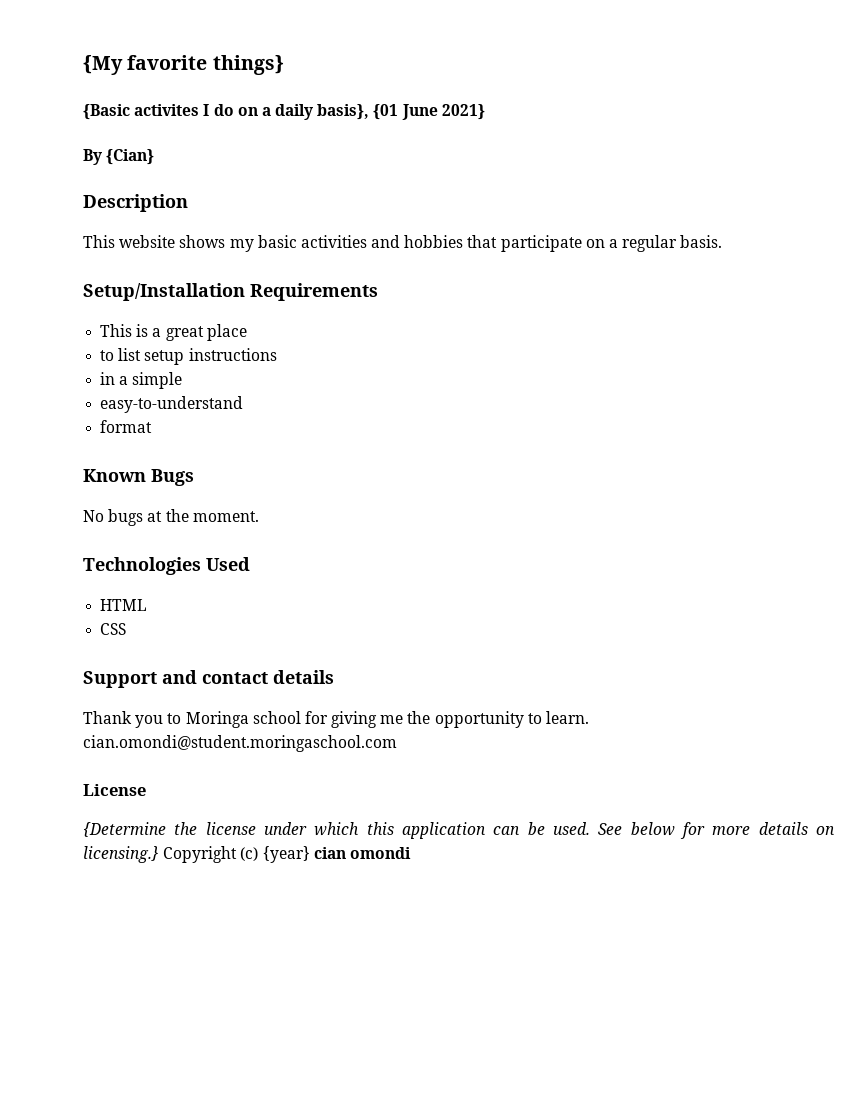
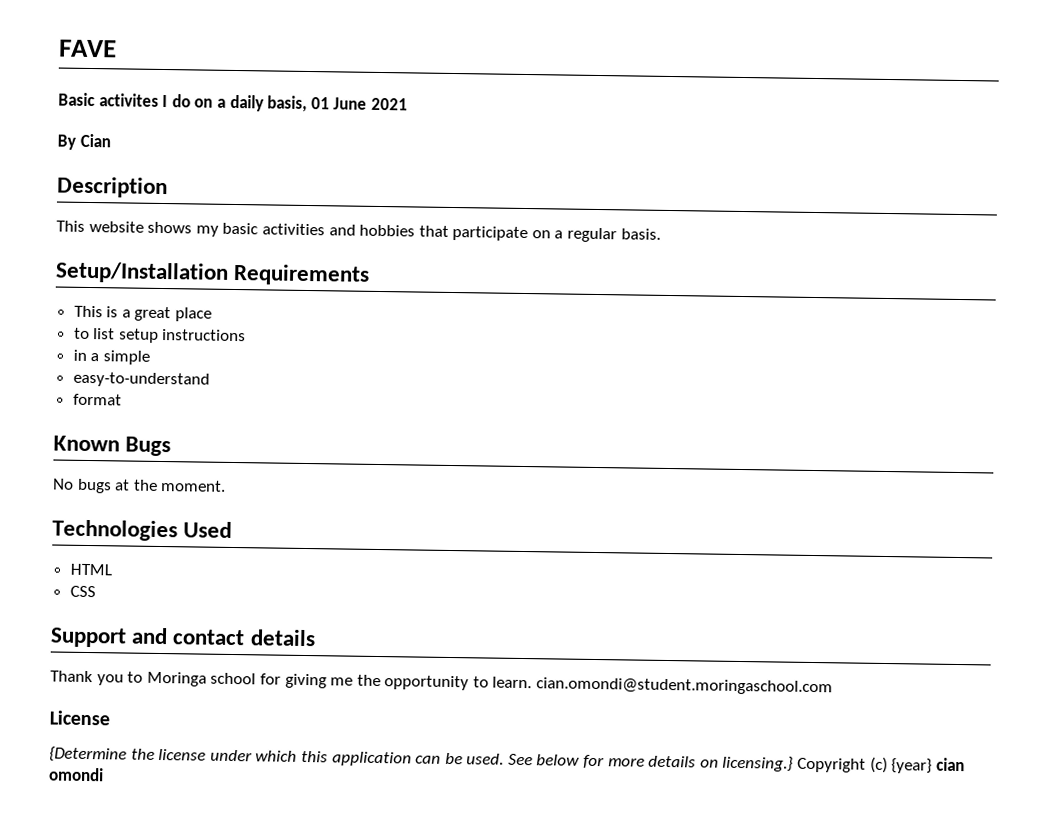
[83,55,284,75] [83,104,130,120] {My favorite things} // {Basic -> [58,39,117,58] [58,92,95,107] FAVE // Basic
[317,104,485,120] basis}, {01 June 2021} -> [267,95,408,112] basis, 01 June 2021
[106,149,155,165] {Cian} -> [79,133,111,148] Cian

